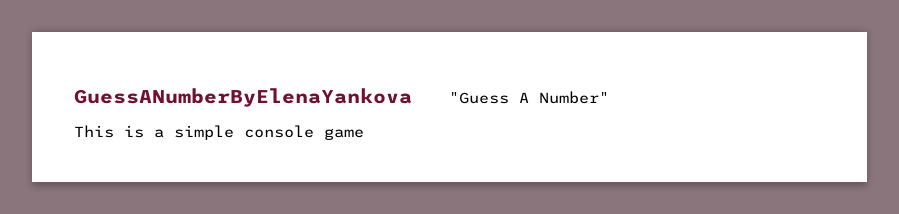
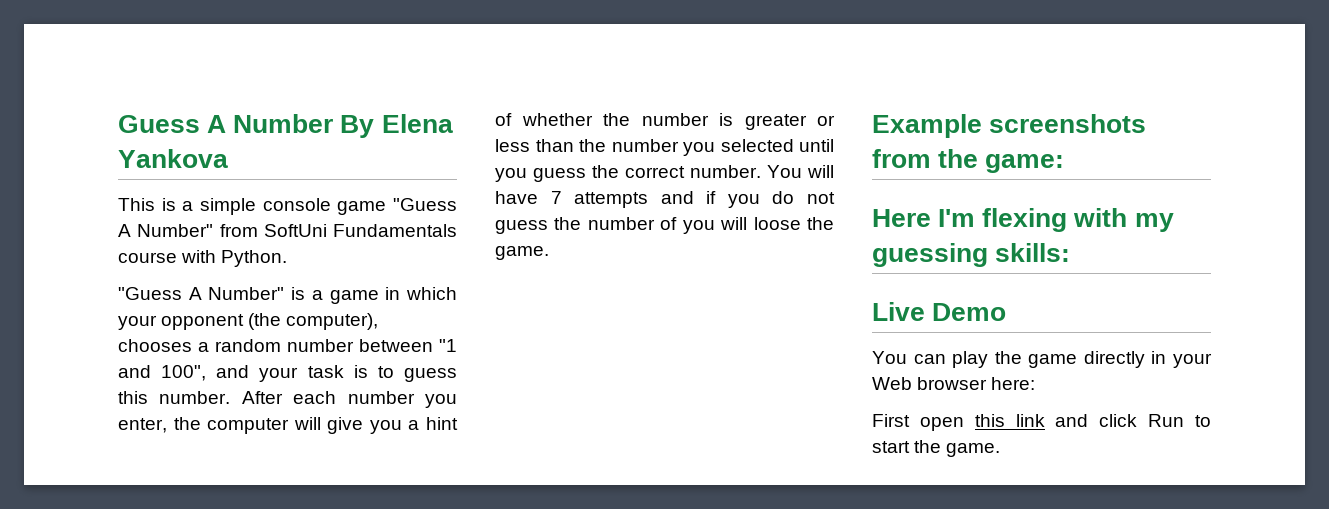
[74,88,412,107] GuessANumberByElenaYankova -> [118,114,453,138] [118,149,228,168] Guess A Number By Elena Yankova
(609, 97) none -> [219,224,457,237] [118,250,288,267] [118,287,457,304] [118,313,379,330] [118,339,457,352] [118,365,457,382] [118,391,457,408] [118,417,458,434] [495,113,835,130] [495,139,834,156] [495,165,834,182] [495,191,835,208] [495,217,834,234] [495,246,549,260] [872,114,1147,138] [872,149,1065,173] [872,208,1174,232] [872,243,1071,267] [872,302,1007,321] [872,351,1212,368] [872,377,1036,390] [872,414,1211,431] [872,440,1001,457] from SoftUni Fundamentals course with Python. // "Guess A Number" is a game in which your opponent (the computer), chooses a random number between "1 and 100", and your task is to guess this number. After each number you enter, the computer will give you a hint of whether the number is greater or less than the number you selected until you guess the correct number. You will have 7 attempts and if you do not guess the number of you will loose the game. // Example screenshots from the game: // Here I'm flexing with my guessing skills: // Live Demo // You can play the game directly in your Web browser here: // First open this link and click Run to start the game.

